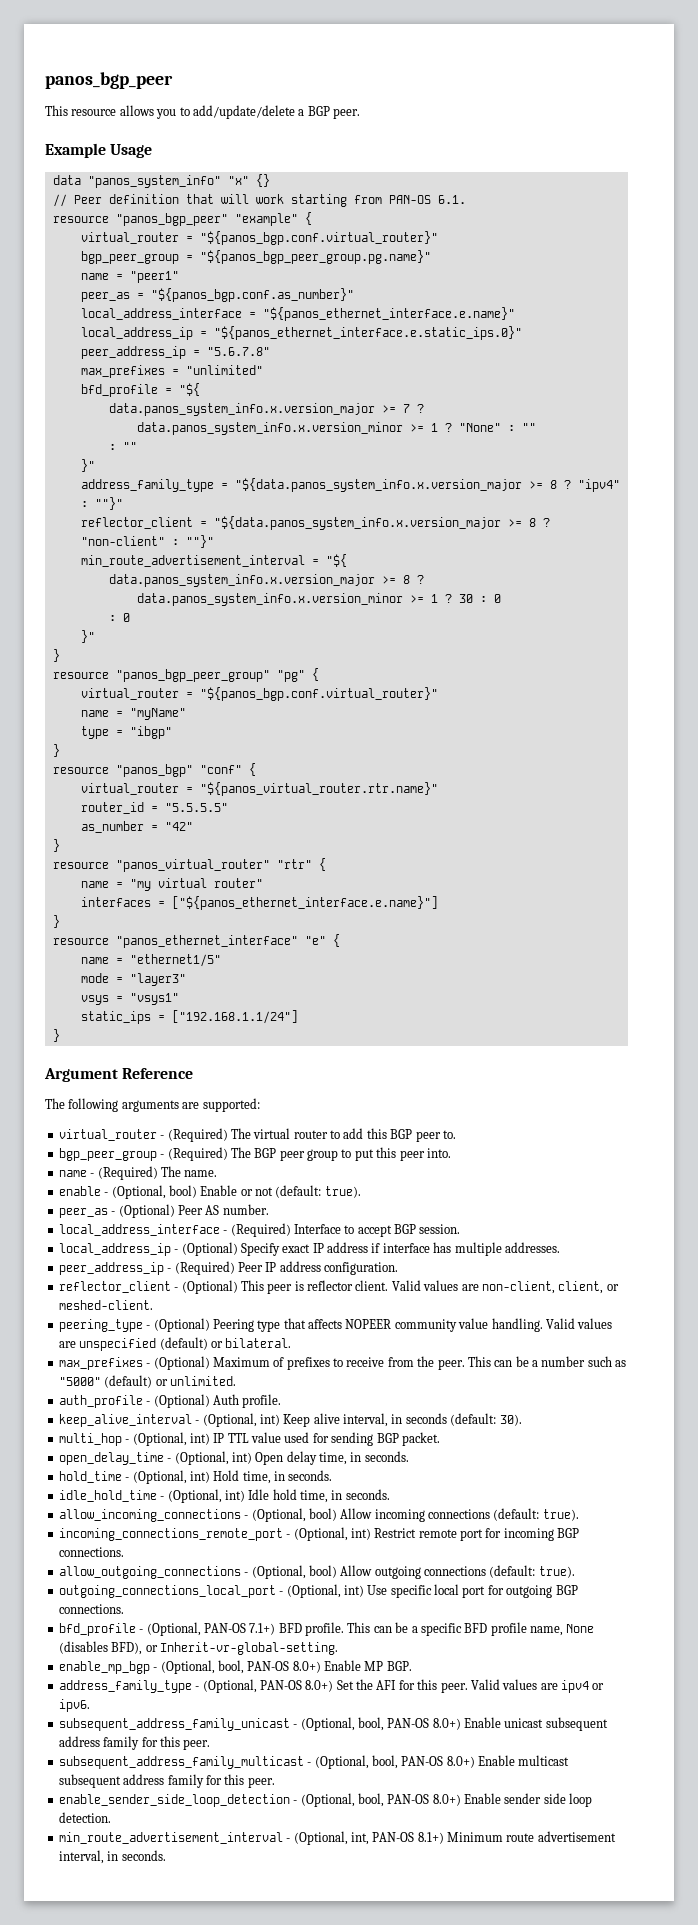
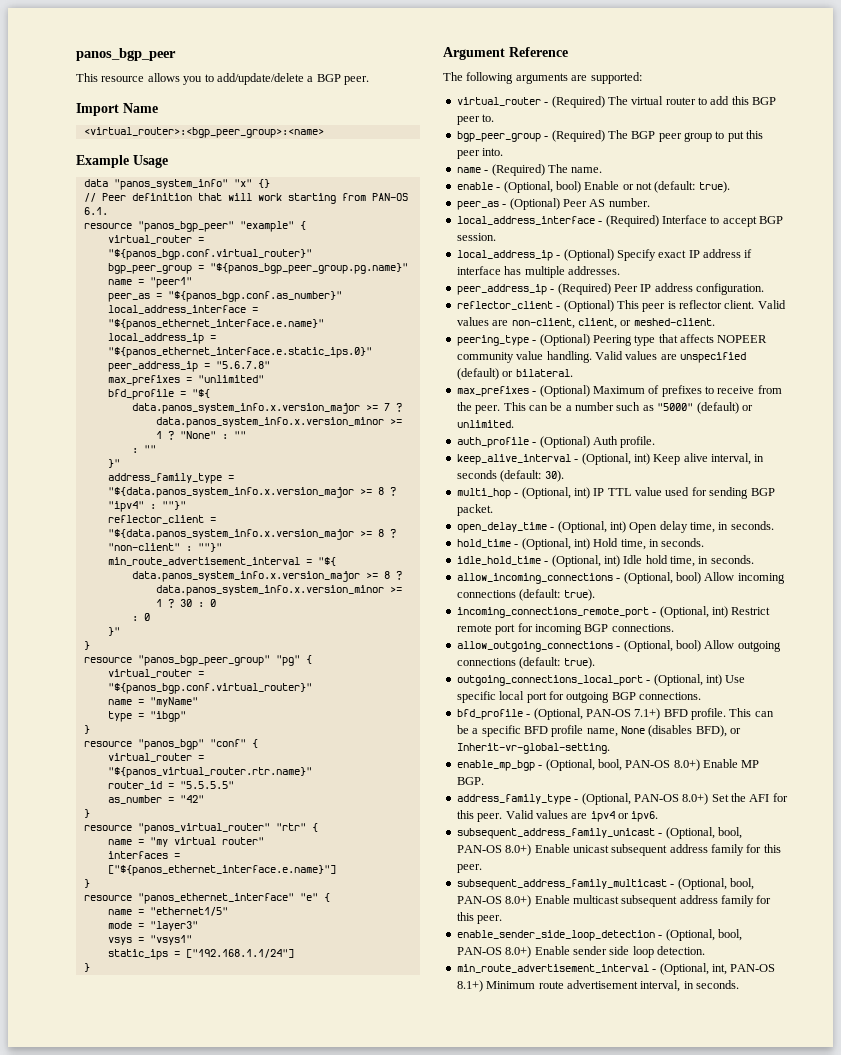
(360, 113) none -> [76,103,158,116] [83,127,324,138] // Import Name // <virtual_router>:<bgp_peer_group>:<name>

